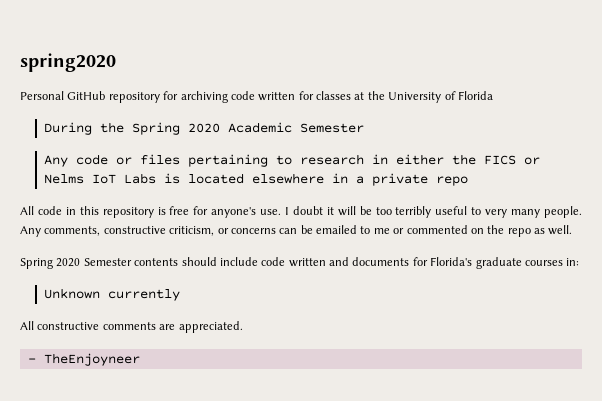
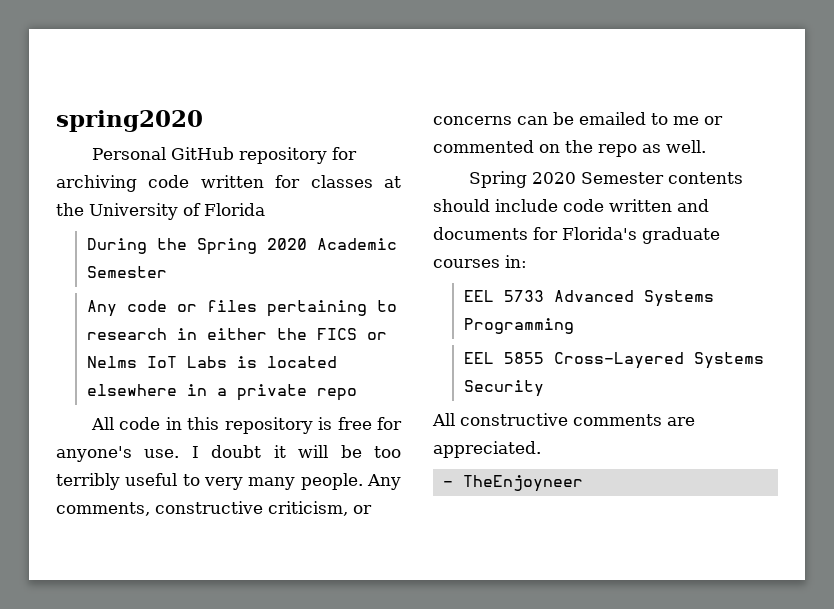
[43,288,180,301] Unknown currently -> [463,290,714,307] [463,318,574,334] [463,352,764,369] [463,380,544,397] EEL 5733 Advanced Systems Programming // EEL 5855 Cross-Layered Systems Security

